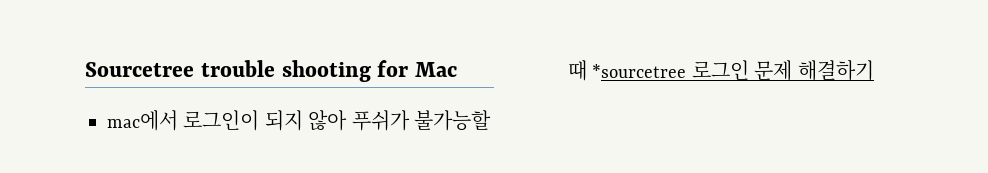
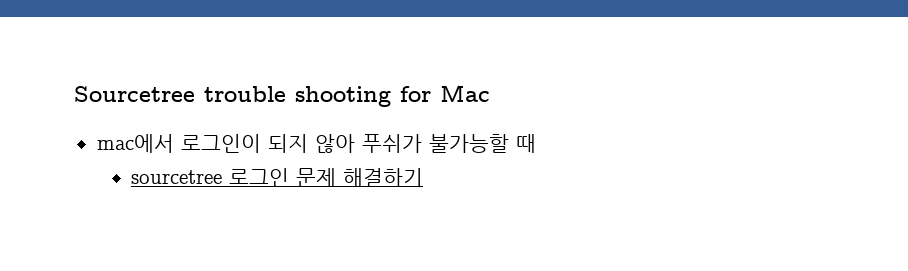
[592,64,687,78] *sourcetree -> [130,170,222,184] // sourcetree

